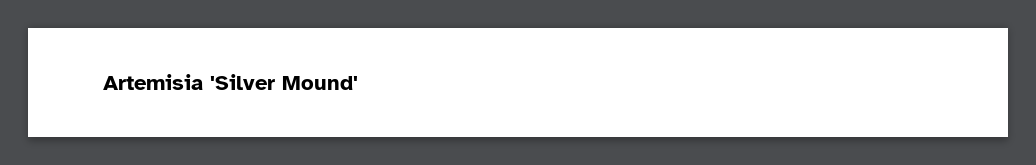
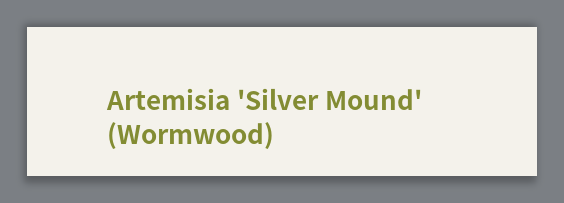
(358, 83) none -> [107,122,274,149] (Wormwood)

